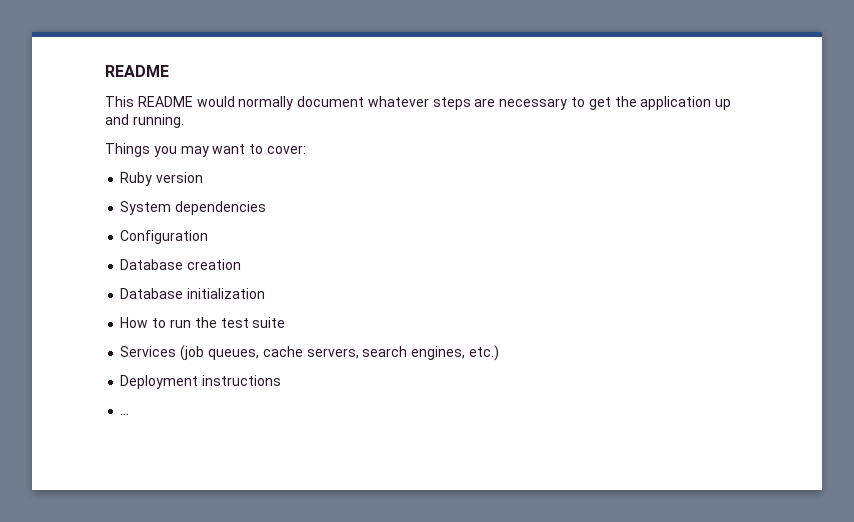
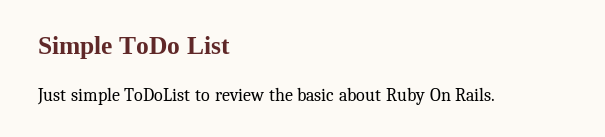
[105,65,169,77] [105,96,732,110] [105,114,184,128] [105,143,306,157] [120,172,204,186] [120,201,267,215] [120,230,209,244] [120,259,242,270] [120,288,266,299] [120,317,286,328] [120,345,499,361] [120,375,282,389] [120,413,130,415] README // This README would normally document whatever steps are necessary to get the application up and running. // Things you may want to cover: // Ruby version // System dependencies // Configuration // Database creation // Database initialization // How to run the test suite // Services (job queues, cache servers, search engines, etc.) // Deployment instructions // ... -> [38,36,230,59] [37,87,496,105] Simple ToDo List // Just simple ToDoList to review the basic about Ruby On Rails.

